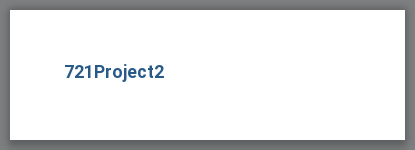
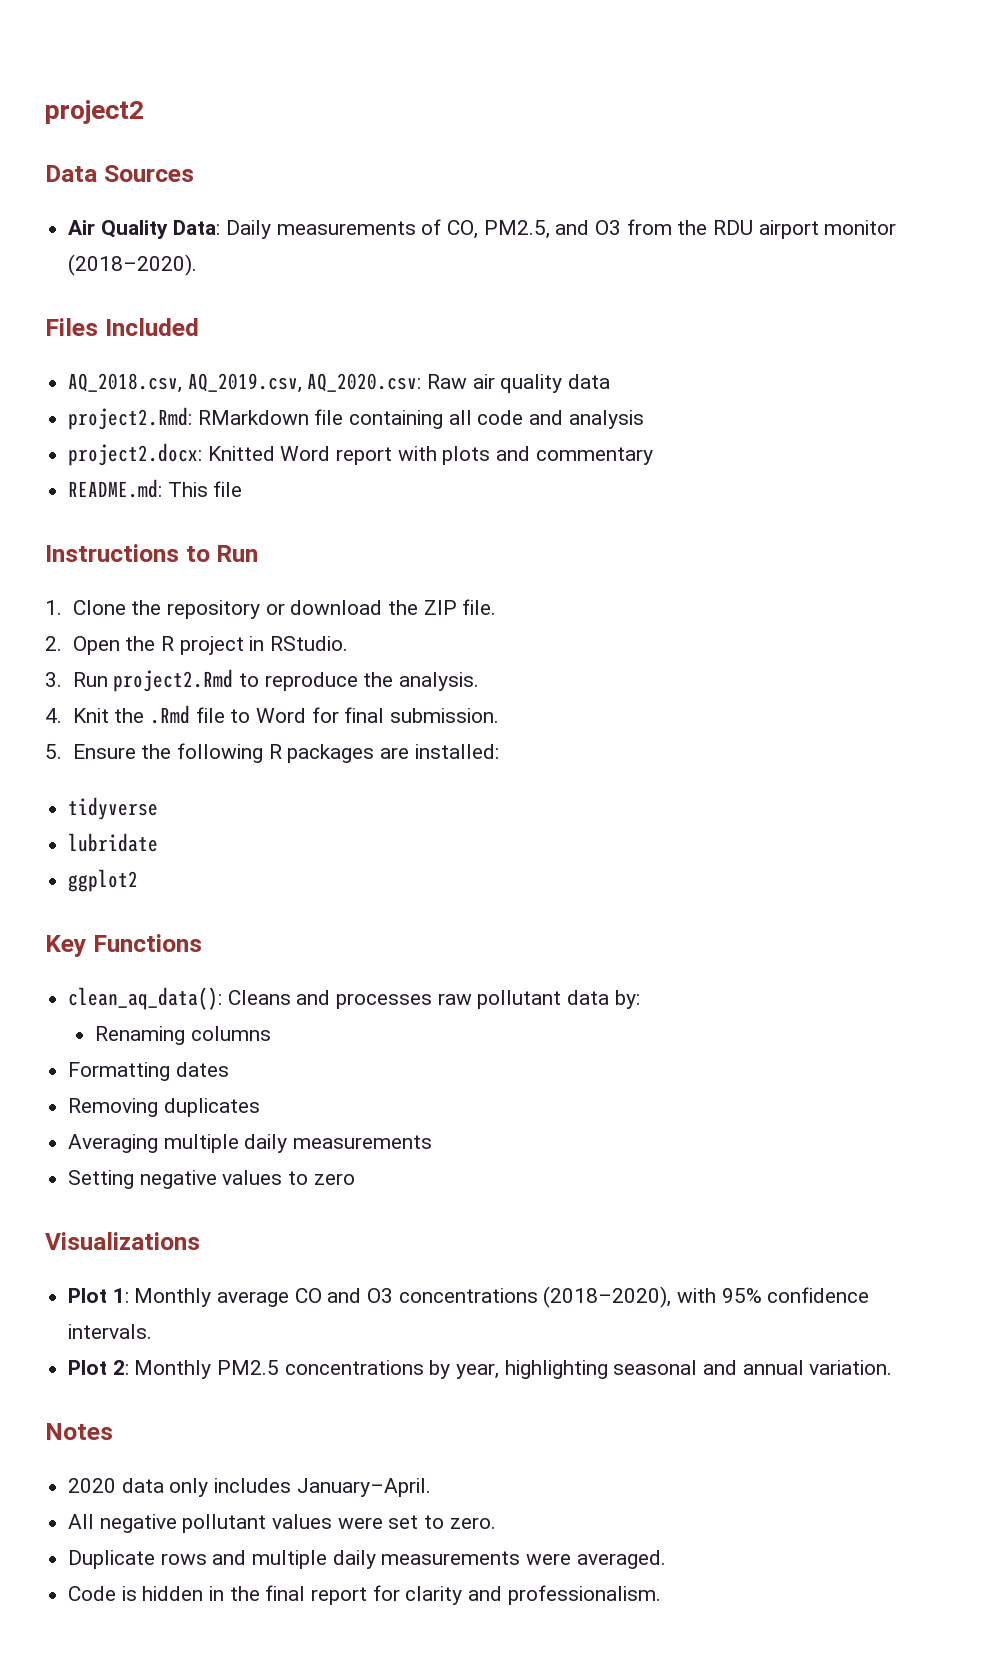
[64,64,164,82] 721Project2 -> [45,100,144,124] [45,165,194,182] [68,219,897,239] [68,254,198,276] [45,318,199,336] [68,373,611,393] [68,407,644,430] [68,443,653,466] [68,479,243,498] [45,544,259,562] [45,599,497,619] [45,636,348,655] [45,669,479,692] [45,705,499,724] [45,743,499,763] [68,797,159,820] [68,833,159,852] [68,869,139,892] [45,934,202,957] [68,987,640,1010] [94,1026,271,1045] [68,1062,229,1081] [68,1098,260,1117] [68,1134,433,1153] [68,1170,355,1189] [45,1232,200,1250] [68,1286,870,1308] [68,1324,153,1339] [68,1360,893,1379] [45,1423,113,1440] [68,1478,431,1497] [68,1514,496,1533] [68,1550,666,1569] [68,1585,661,1605] project2 // Data Sources // Air Quality Data: Daily measurements of CO, PM2.5, and O3 from the RDU airport monitor (2018–2020). // Files Included // AQ_2018.csv, AQ_2019.csv, AQ_2020.csv: Raw air quality data // project2.Rmd: RMarkdown file containing all code and analysis // project2.docx: Knitted Word report with plots and commentary // README.md: This file // Instructions to Run // 1. Clone the repository or download the ZIP file. // 2. Open the R project in RStudio. // 3. Run project2.Rmd to reproduce the analysis. // 4. Knit the .Rmd file to Word for final submission. // 5. Ensure the following R packages are installed: // tidyverse // lubridate // ggplot2 // Key Functions // clean_aq_data(): Cleans and processes raw pollutant data by: // Renaming columns // Formatting dates // Removing duplicates // Averaging multiple daily measurements // Setting negative values to zero // Visualizations // Plot 1: Monthly average CO and O3 concentrations (2018–2020), with 95% confidence intervals. // Plot 2: Monthly PM2.5 concentrations by year, highlighting seasonal and annual variation. // Notes // 2020 data only includes January–April. // All negative pollutant values were set to zero. // Duplicate rows and multiple daily measurements were averaged. // Code is hidden in the final report for clarity and professionalism.

